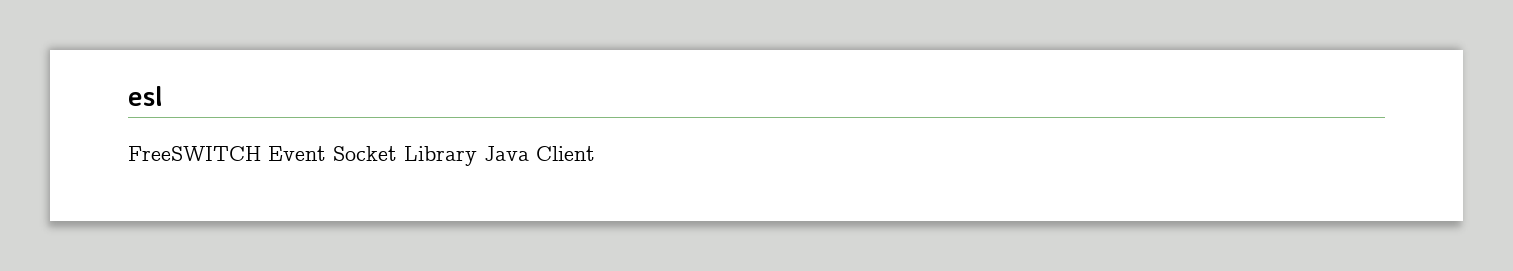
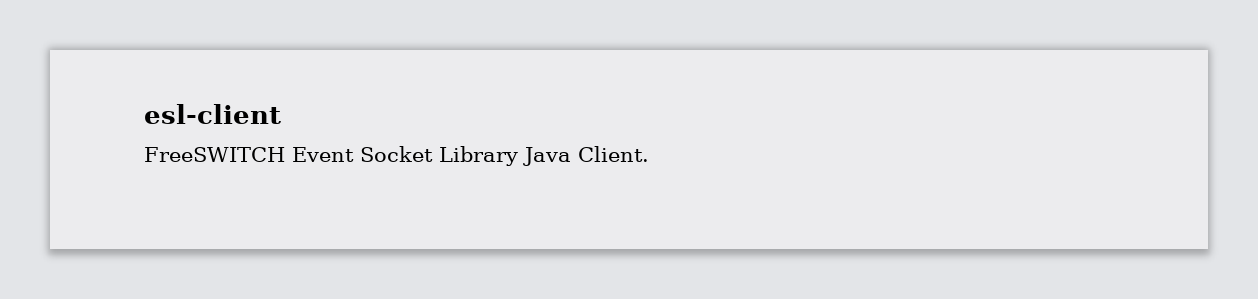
[128,86,163,106] esl -> [144,104,281,124] esl-client
[536,146,595,161] Client -> [578,146,649,162] Client.

